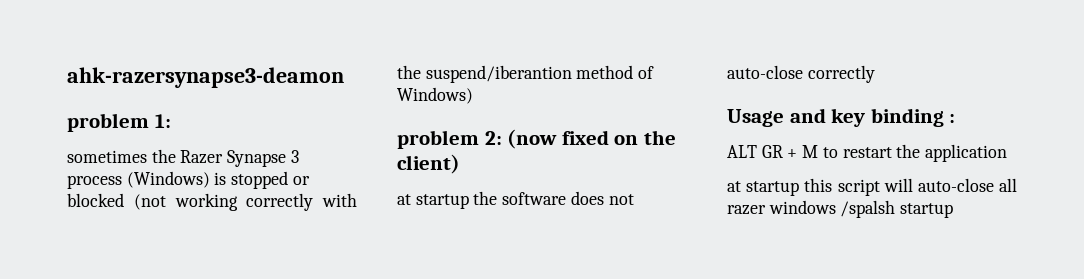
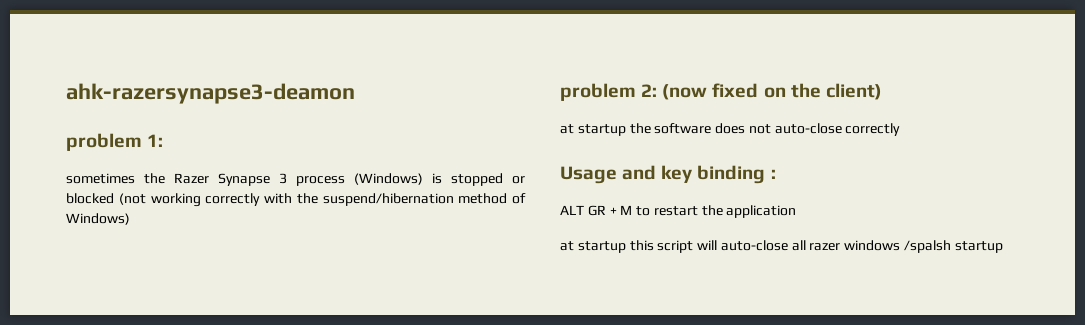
[425,65,572,83] suspend/iberantion -> [322,193,454,206] suspend/hibernation

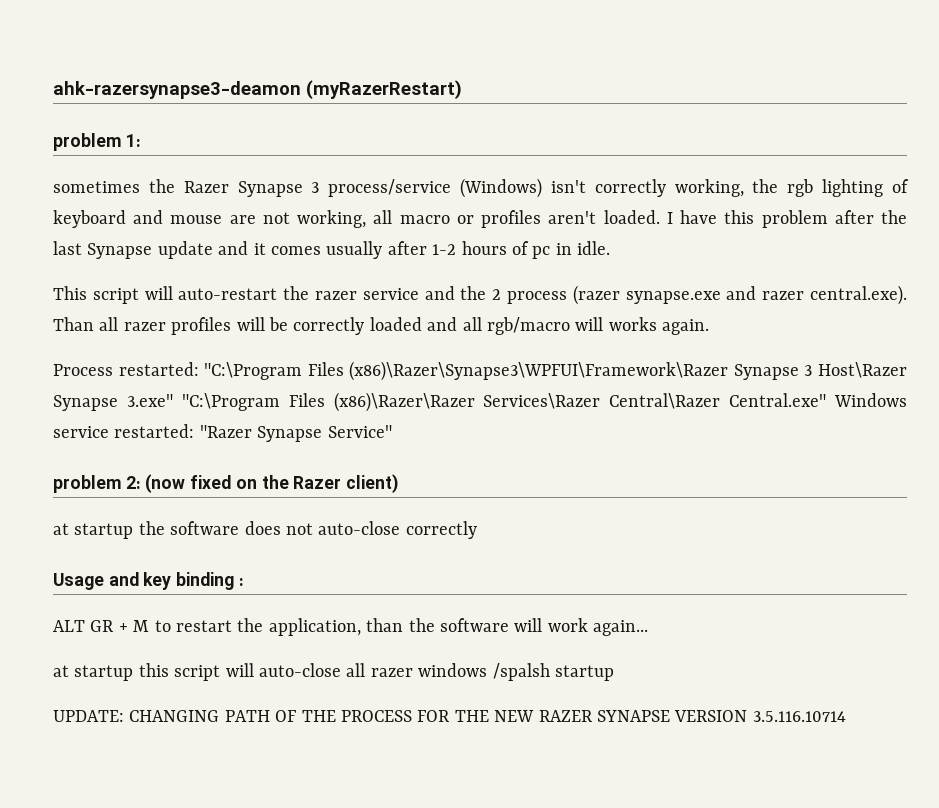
(355, 93) none -> [306,80,462,99] (myRazerRestart)
[296,173,525,186] [66,193,526,207] [66,213,130,225] process (Windows) is stopped or blocked (not working correctly with the suspend/hibernation method of Windows) -> [328,178,909,198] [53,210,908,228] [53,241,611,259] [53,285,907,305] [53,317,710,335] [53,361,907,381] [53,392,907,412] [53,424,392,442] process/service (Windows) isn't correctly working, the rgb lighting of keyboard and mouse are not working, all macro or profiles aren't loaded. I have this problem after the last Synapse update and it comes usually after 1-2 hours of pc in idle. // This script will auto-restart the razer service and the 2 process (razer synapse.exe and razer central.exe). Than all razer profiles will be correctly loaded and all rgb/macro will works again. // Process restarted: "C:\Program Files (x86)\Razer\Synapse3\WPFUI\Framework\Razer Synapse 3 Host\Razer Synapse 3.exe" "C:\Program Files (x86)\Razer\Razer Services\Razer Central\Razer Central.exe" Windows service restarted: "Razer Synapse Service"
(821, 90) none -> [293,476,342,489] Razer
[726,205,797,218] application -> [268,618,649,636] application, than the software will work again...
(1003, 247) none -> [53,710,846,722] // UPDATE: CHANGING PATH OF THE PROCESS FOR THE NEW RAZER SYNAPSE VERSION 3.5.116.10714

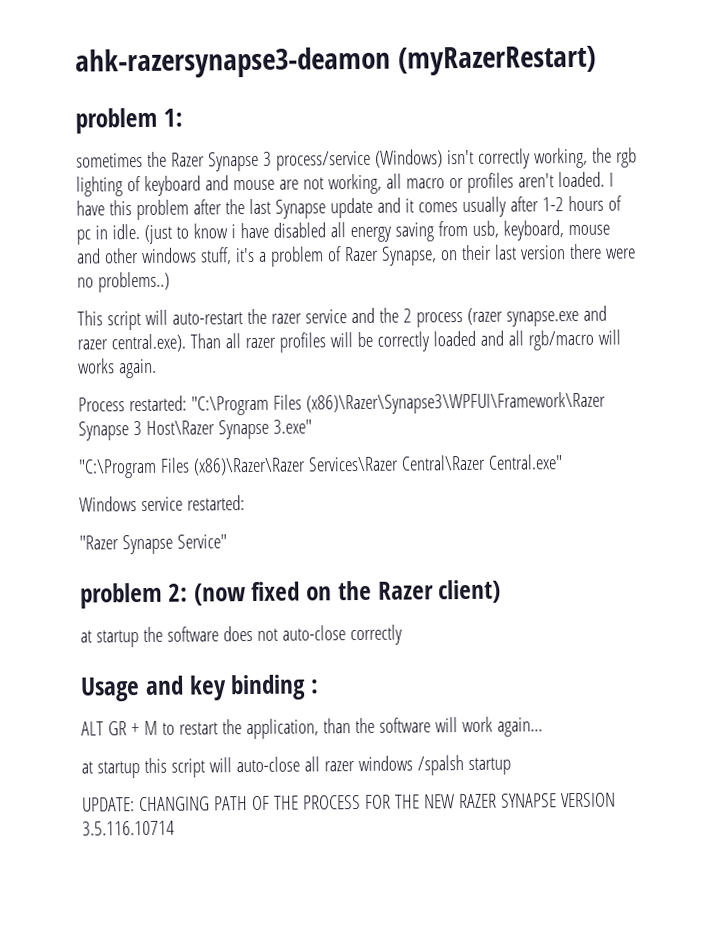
(611, 248) none -> [143,220,610,244] [76,243,636,267] [77,271,170,293] (just to know i have disabled all energy saving from usb, keyboard, mouse and other windows stuff, it's a problem of Razer Synapse, on their last version there were no problems..)
(173, 400) none -> (312, 426) //
(827, 400) none -> (563, 462) //
(195, 431) none -> (245, 503) //

